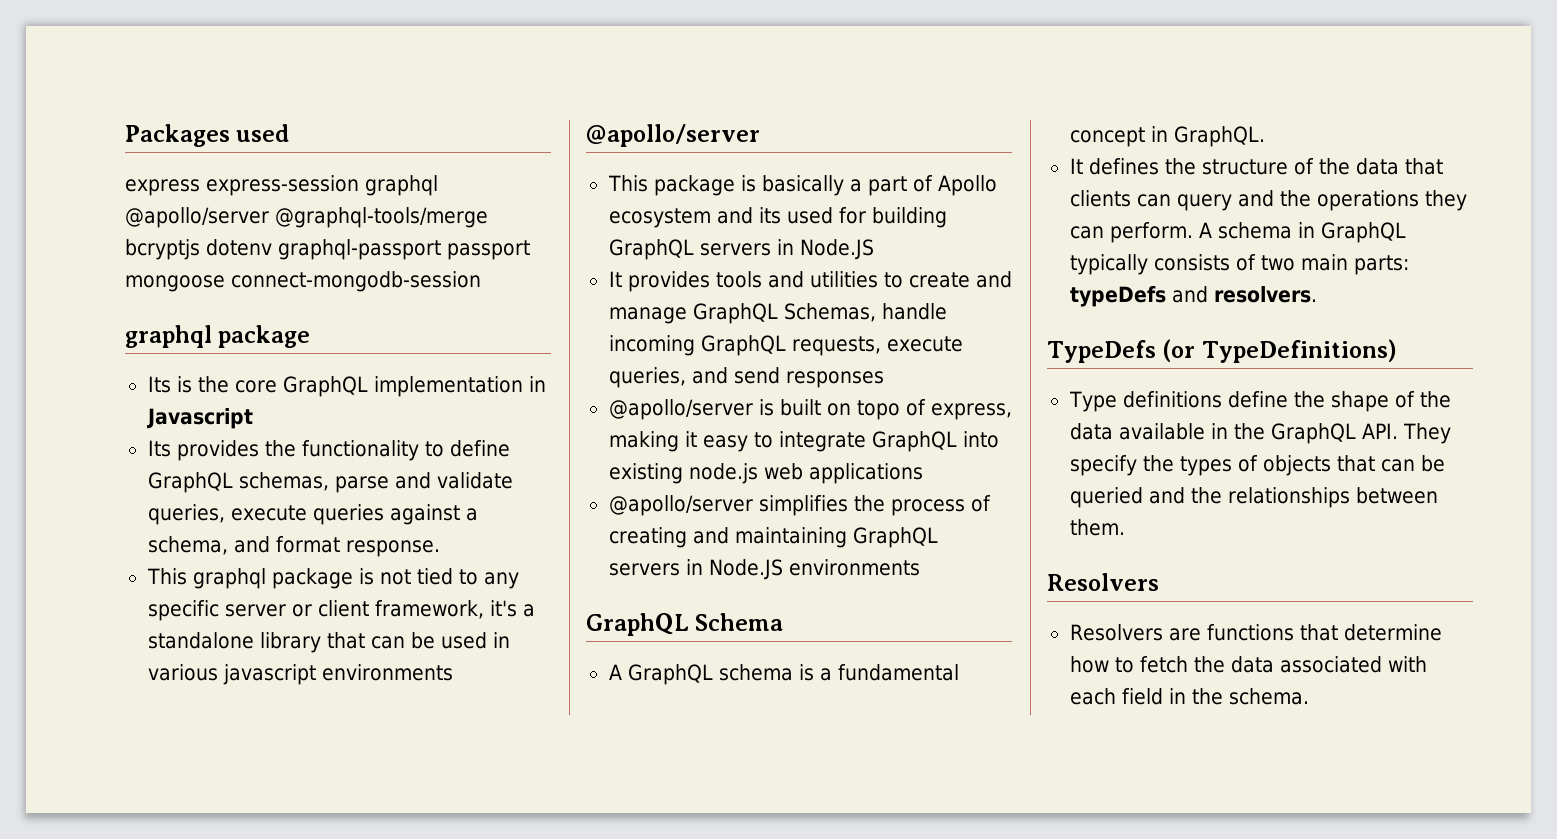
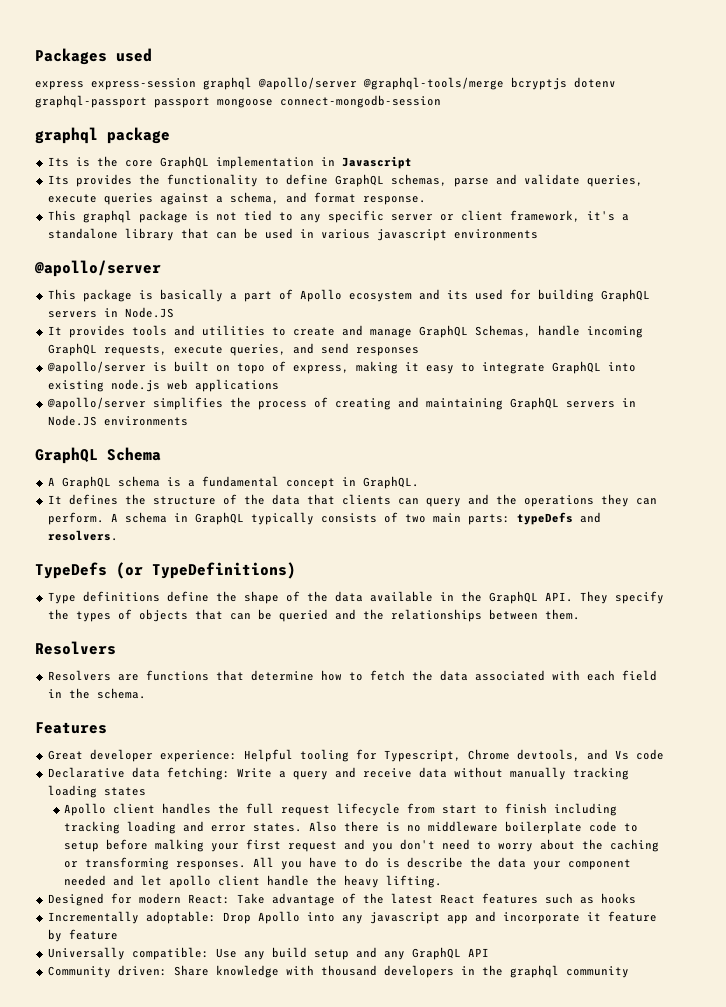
(1309, 696) none -> [35,722,107,734] [47,749,664,762] [47,767,629,780] [47,785,146,798] [64,803,618,816] [64,821,639,834] [64,839,660,852] [64,857,632,870] [64,875,443,888] [47,893,636,906] [47,911,657,924] [47,929,118,942] [47,947,489,960] [47,965,629,978] // Features // Great developer experience: Helpful tooling for Typescript, Chrome devtools, and Vs code // Declarative data fetching: Write a query and receive data without manually tracking loading states // Apollo client handles the full request lifecycle from start to finish including tracking loading and error states. Also there is no middleware boilerplate code to setup before malking your first request and you don't need to worry about the caching or transforming responses. All you have to do is describe the data your component needed and let apollo client handle the heavy lifting. // Designed for modern React: Take advantage of the latest React features such as hooks // Incrementally adoptable: Drop Apollo into any javascript app and incorporate it feature by feature // Universally compatible: Use any build setup and any GraphQL API // Community driven: Share knowledge with thousand developers in the graphql community

